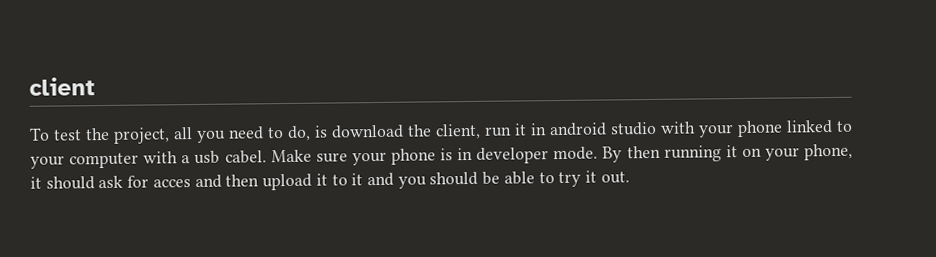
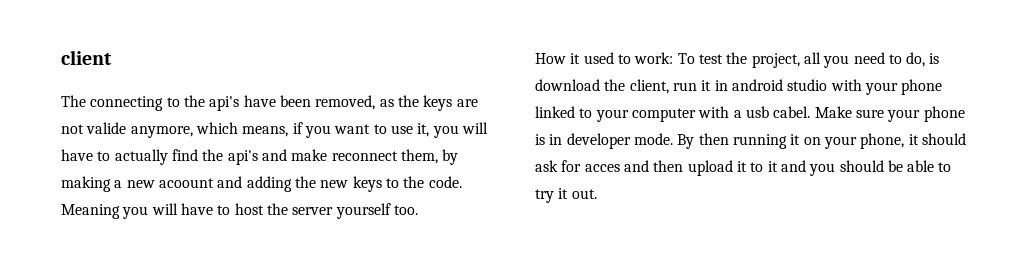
(95, 86) none -> [61,95,478,111] [61,122,488,138] [61,149,459,165] [61,176,462,192] [61,203,418,219] [535,52,674,64] The connecting to the api's have been removed, as the keys are not valide anymore, which means, if you want to use it, you will have to actually find the api's and make reconnect them, by making a new acoount and adding the new keys to the code. Meaning you will have to host the server yourself too. // How it used to work:

